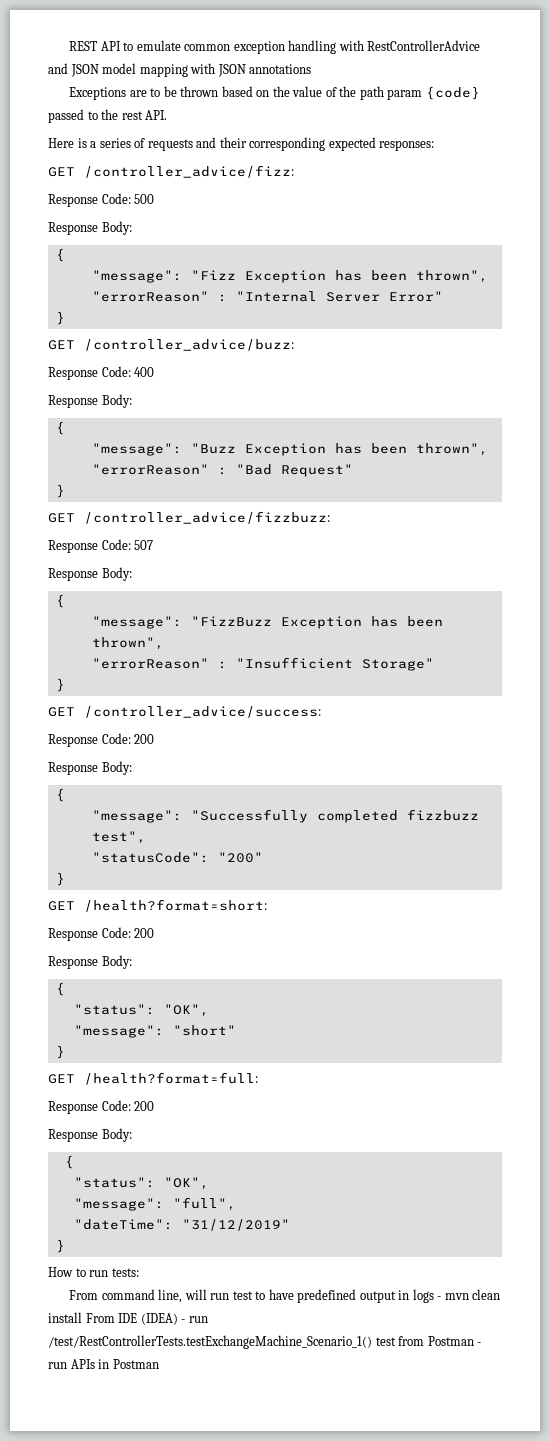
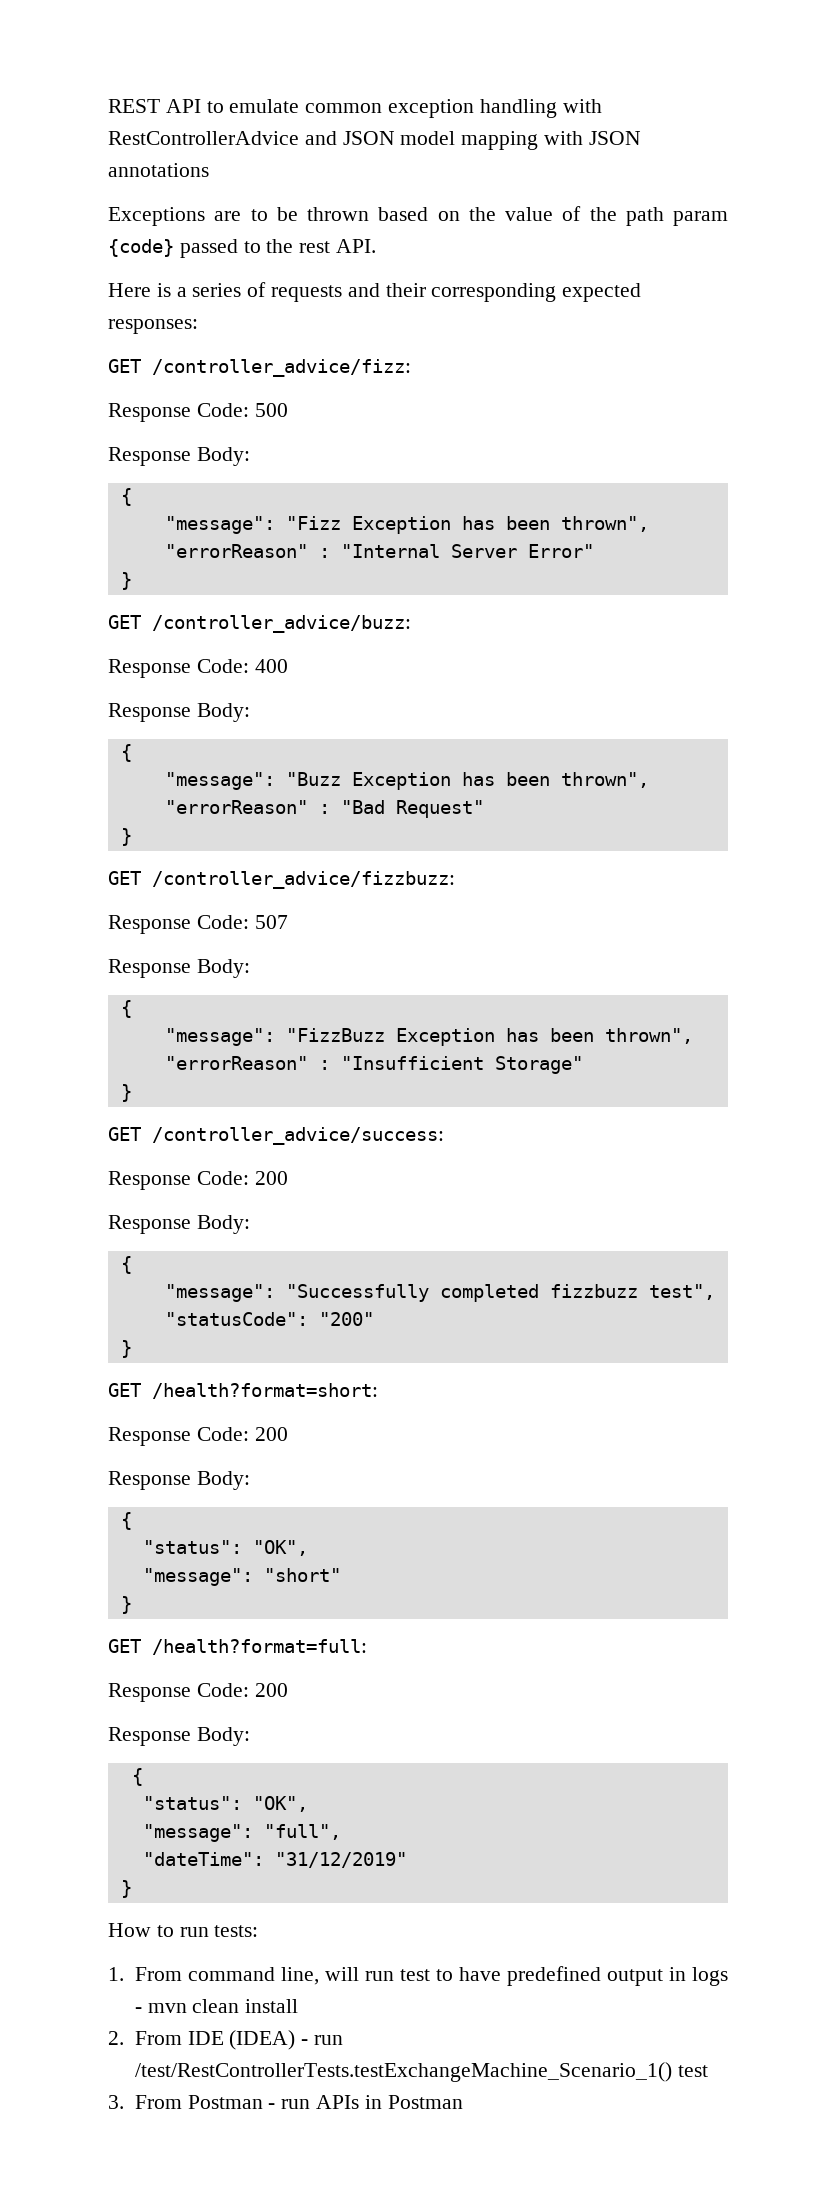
(139, 1272) none -> [108,1967,124,1981] 1.
(82, 1317) none -> [108,2031,124,2045] // 2.
[398,1336,425,1346] from -> [108,2095,182,2109] // 3. From

